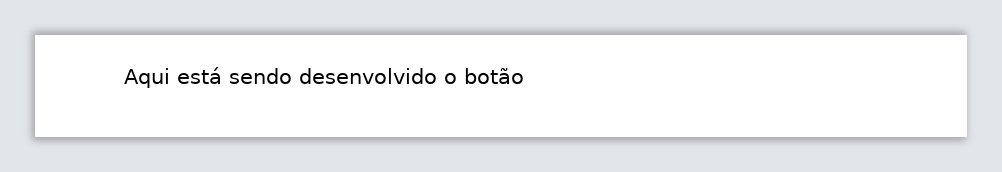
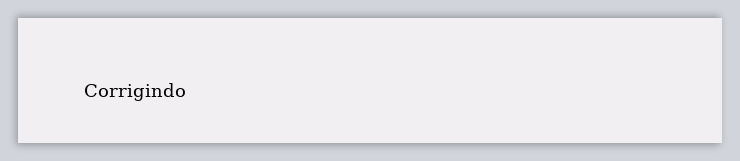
[124,67,524,88] Aqui está sendo desenvolvido o botão -> [84,83,186,101] Corrigindo

